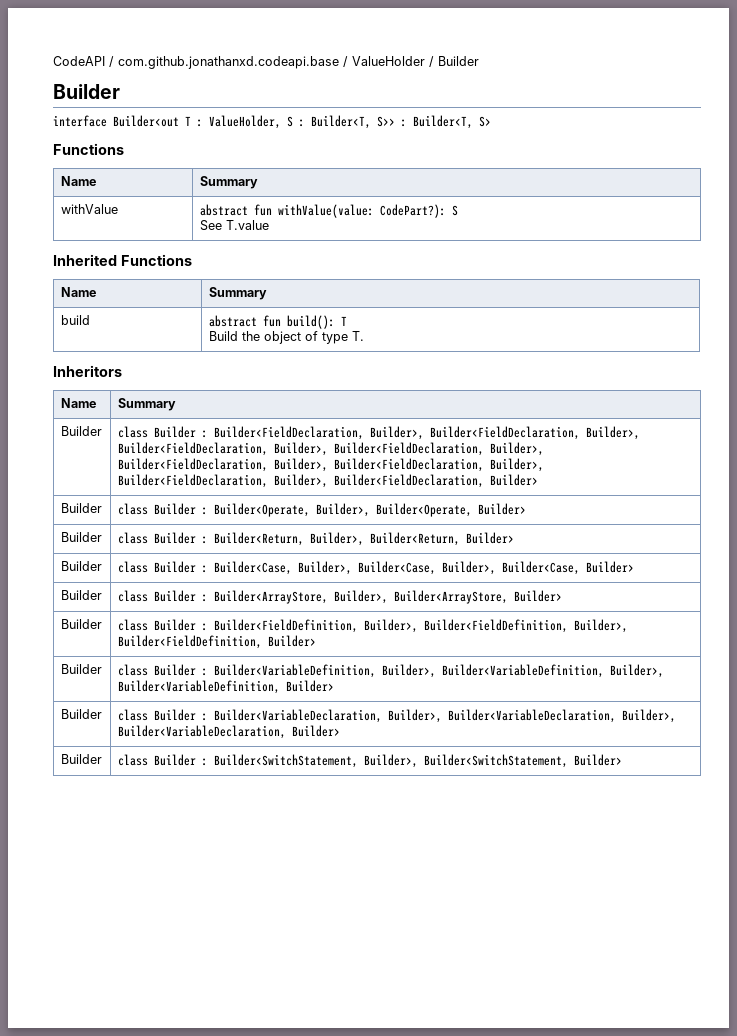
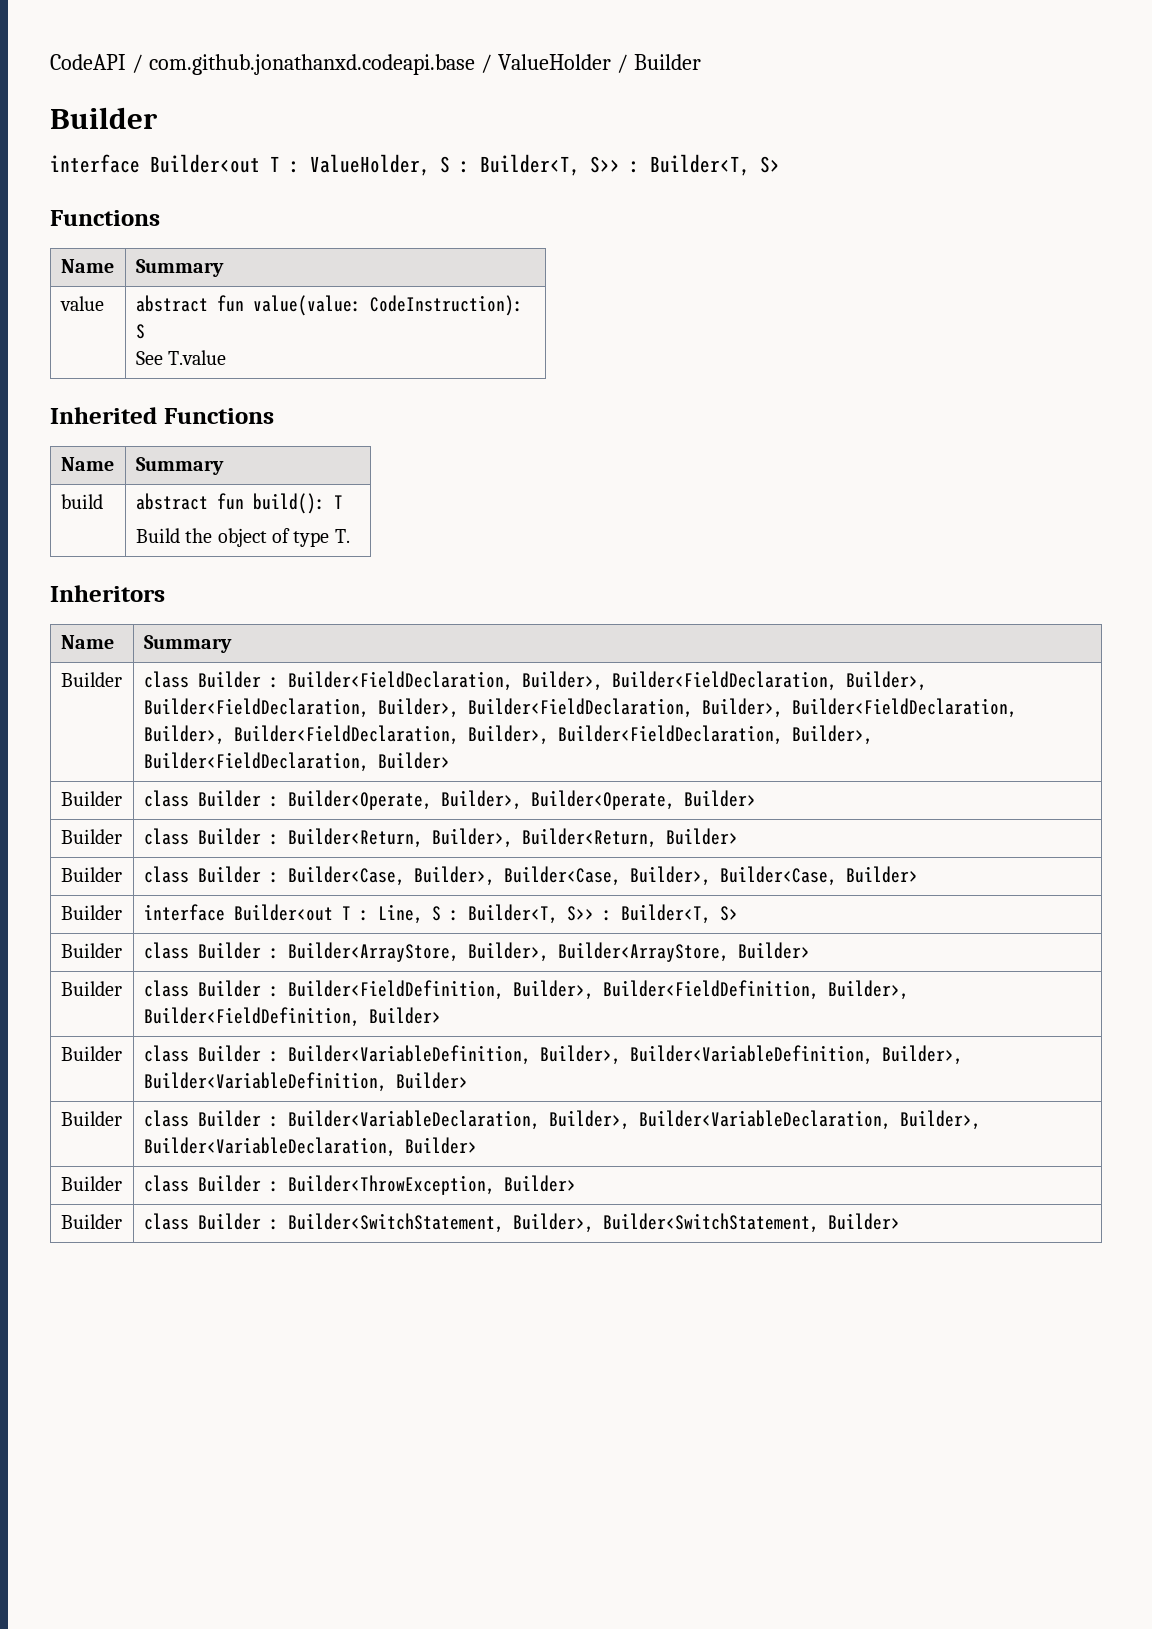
[60,204,118,214] [199,204,446,218] withValue | abstract fun withValue(value: CodePart?): -> [59,296,104,311] [135,295,523,316] value | abstract fun value(value: CodeInstruction):
(634, 567) none -> [60,905,122,920] [143,904,738,924] // Builder | interface Builder<out T : Line, S : Builder<T, S>> : Builder<T, S>
(340, 731) none -> [60,1176,122,1191] [143,1175,576,1195] // Builder | class Builder : Builder<ThrowException, Builder>

